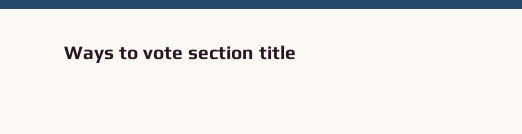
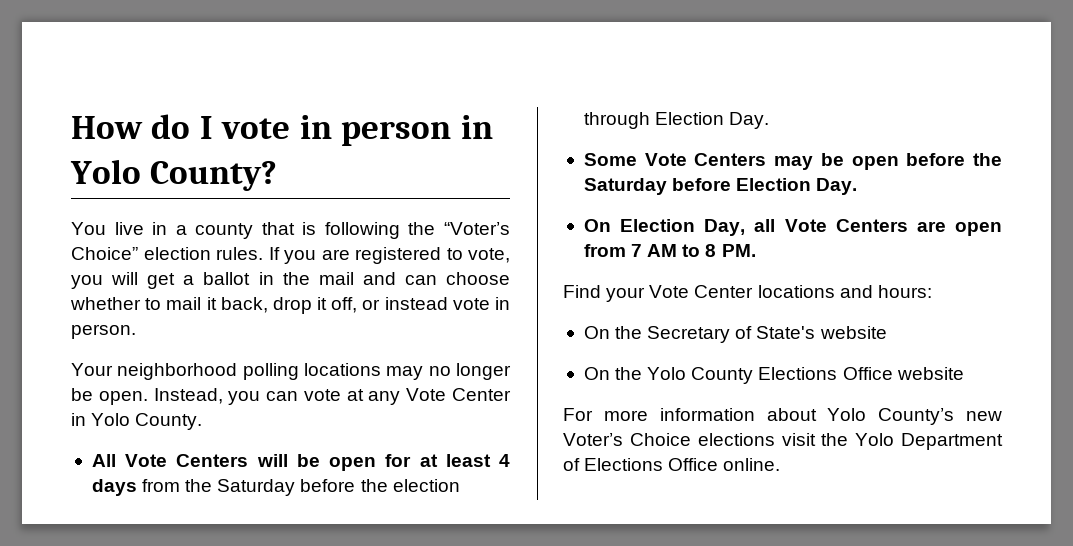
[64,45,296,63] Ways to vote section title -> [71,114,493,146] [70,159,278,191] [71,222,510,239] [71,247,510,264] [71,272,510,289] [70,297,511,314] [71,324,136,339] [71,363,511,380] [71,388,511,405] [71,413,203,430] [91,454,511,471] [91,479,460,496] [583,112,770,129] [583,153,1003,170] [583,178,858,195] [583,219,1002,236] [583,244,756,257] [563,285,932,302] [583,326,887,343] [583,367,964,384] [563,408,1002,425] [563,433,1003,450] [563,458,781,471] How do I vote in person in Yolo County? // You live in a county that is following the “Voter’s Choice” election rules. If you are registered to vote, you will get a ballot in the mail and can choose whether to mail it back, drop it off, or instead vote in person. // Your neighborhood polling locations may no longer be open. Instead, you can vote at any Vote Center in Yolo County. // All Vote Centers will be open for at least 4 days from the Saturday before the election through Election Day. // Some Vote Centers may be open before the Saturday before Election Day. // On Election Day, all Vote Centers are open from 7 AM to 8 PM. // Find your Vote Center locations and hours: // On the Secretary of State's website // On the Yolo County Elections Office website // For more information about Yolo County’s new Voter’s Choice elections visit the Yolo Department of Elections Office online.

